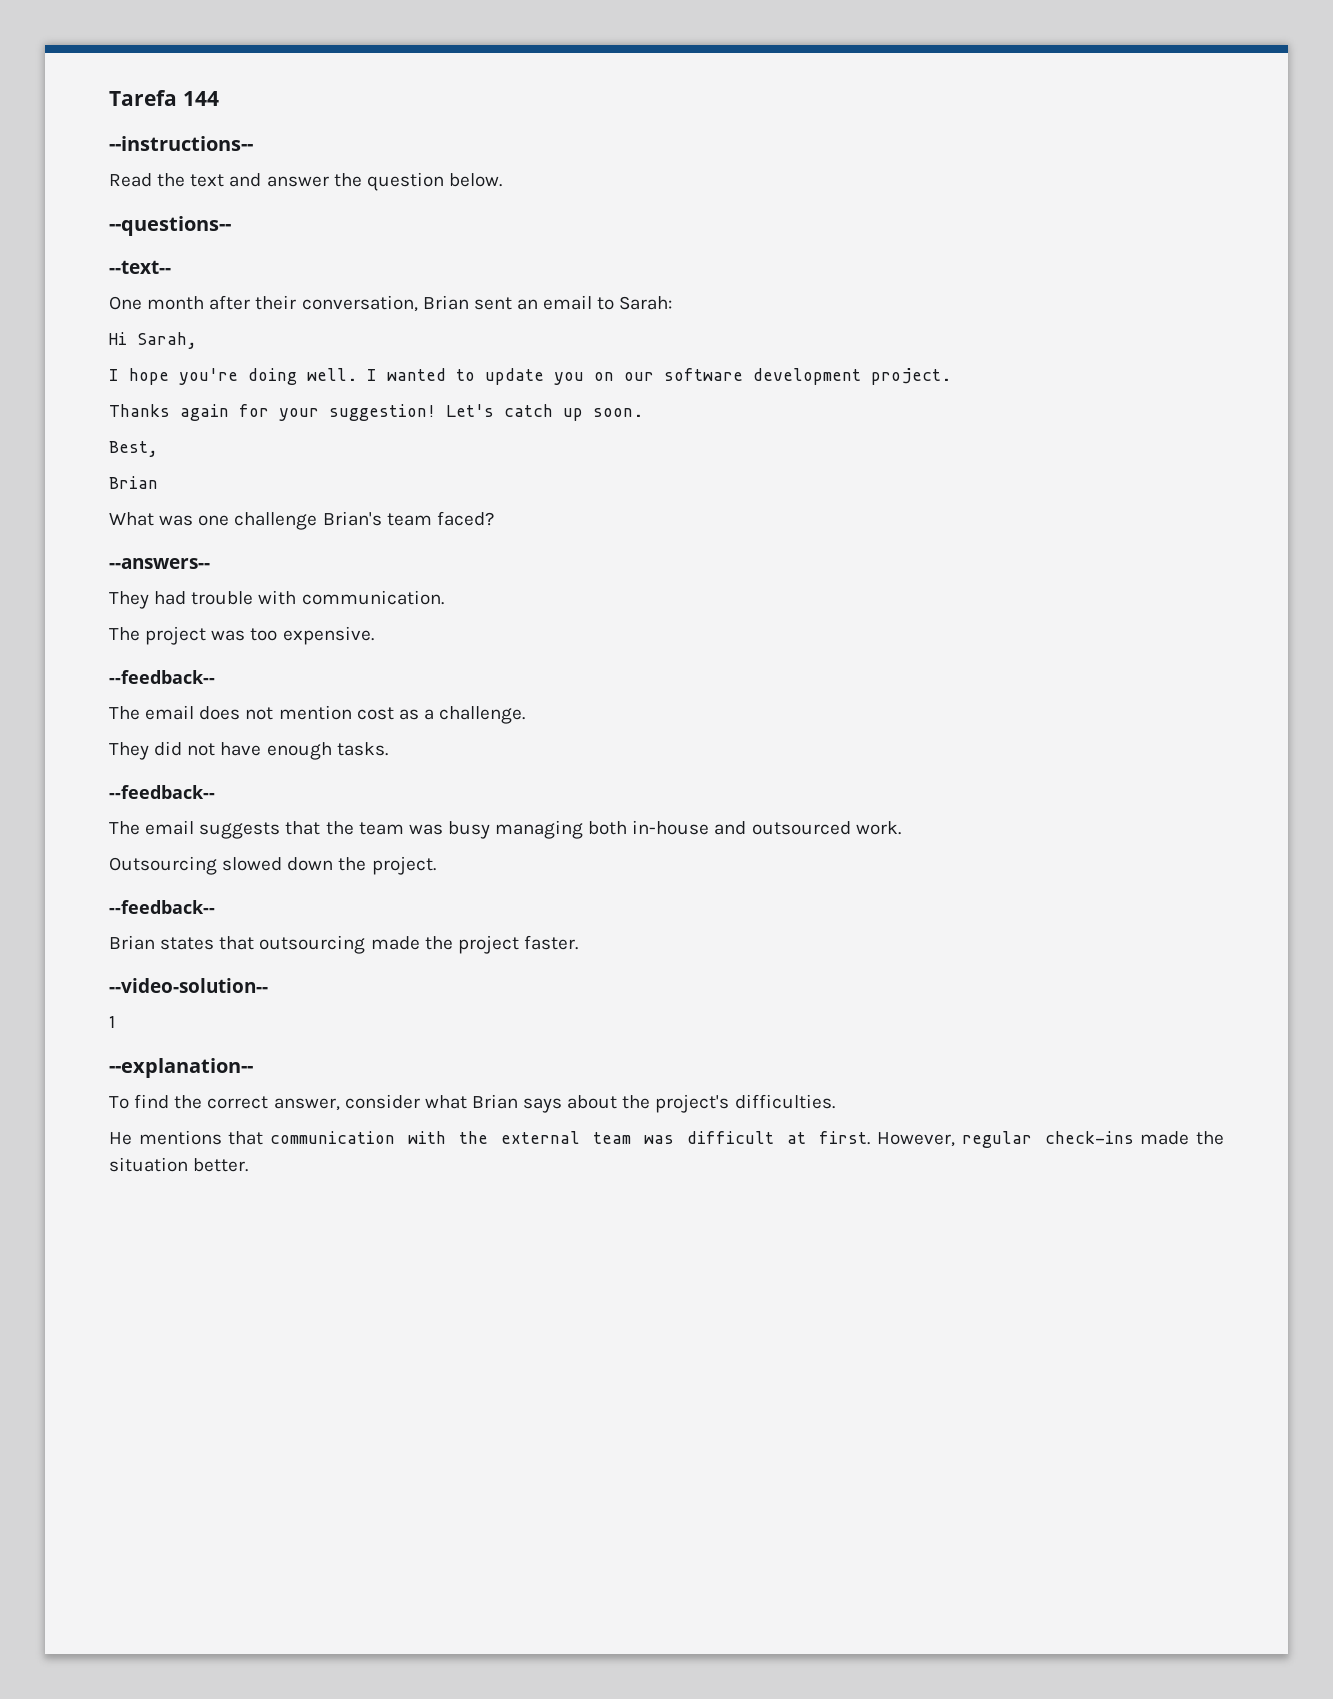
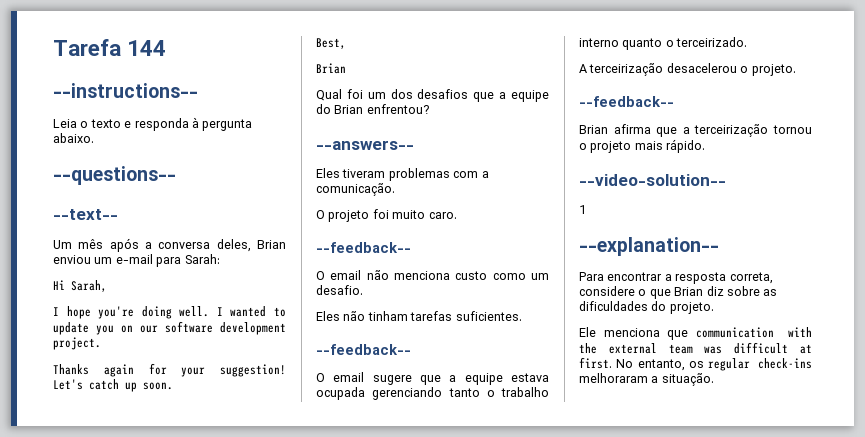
[109,172,502,191] [109,216,231,236] [109,260,171,274] [109,295,615,312] Read the text and answer the question below. // --questions-- // --text-- // One month after their conversation, Brian sent an email to -> [53,117,253,131] [53,133,94,143] [53,166,176,185] [53,209,118,220] [53,238,286,252] [53,254,182,267] Leia o texto e responda à pergunta abaixo. // --questions-- // --text-- // Um mês após a conversa deles, Brian enviou um e-mail para
[109,511,494,530] [109,558,210,569] [109,590,444,609] [109,626,374,645] [109,670,215,684] [109,705,526,724] [109,741,388,760] [109,785,215,799] [109,820,901,839] [109,856,436,875] [109,900,215,914] [109,935,578,954] [109,978,268,993] [109,1016,115,1028] [109,1058,253,1078] [109,1094,835,1113] [109,1130,264,1145] What was one challenge Brian's team faced? // --answers-- // They had trouble with communication. // The project was too expensive. // --feedback-- // The email does not mention cost as a challenge. // They did not have enough tasks. // --feedback-- // The email suggests that the team was busy managing both in-house and outsourced work. // Outsourcing slowed down the project. // --feedback-- // Brian states that outsourcing made the project faster. // --video-solution-- // 1 // --explanation-- // To find the correct answer, consider what Brian says about the project's difficulties. // He mentions that -> [316,89,549,102] [316,104,429,114] [316,140,414,150] [316,168,489,181] [316,183,395,196] [316,209,457,222] [316,242,411,253] [316,270,549,280] [316,285,363,295] [316,311,522,321] [316,344,411,355] [316,372,549,385] [316,387,549,400] [579,37,748,50] [579,63,796,76] [579,96,674,107] [579,124,812,137] [579,139,706,153] [579,174,726,186] [579,205,586,214] [579,237,719,256] [579,272,773,284] [579,286,778,299] [579,301,714,314] [579,327,689,340] Qual foi um dos desafios que a equipe do Brian enfrentou? // --answers-- // Eles tiveram problemas com a comunicação. // O projeto foi muito caro. // --feedback-- // O email não menciona custo como um desafio. // Eles não tinham tarefas suficientes. // --feedback-- // O email sugere que a equipe estava ocupada gerenciando tanto o trabalho interno quanto o terceirizado. // A terceirização desacelerou o projeto. // --feedback-- // Brian afirma que a terceirização tornou o projeto mais rápido. // --video-solution-- // 1 // --explanation-- // Para encontrar a resposta correta, considere o que Brian diz sobre as dificuldades do projeto. // Ele menciona que
[876,1131,1224,1148] [109,1157,249,1172] However, regular check-ins made the situation better. -> [616,358,812,371] [579,373,714,386] No entanto, os regular check-ins melhoraram a situação.

